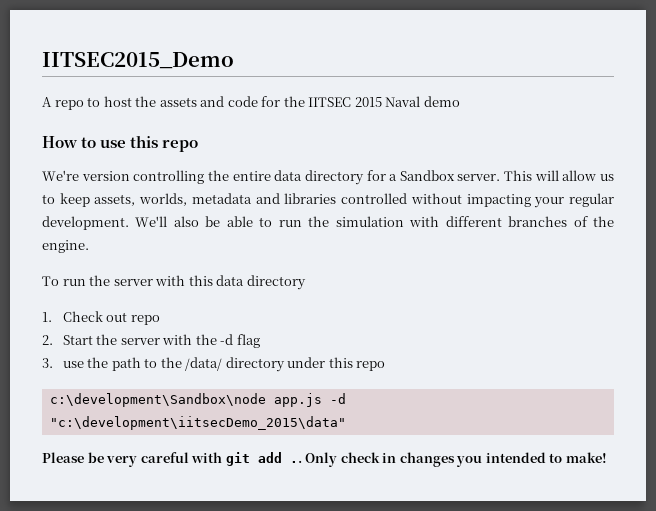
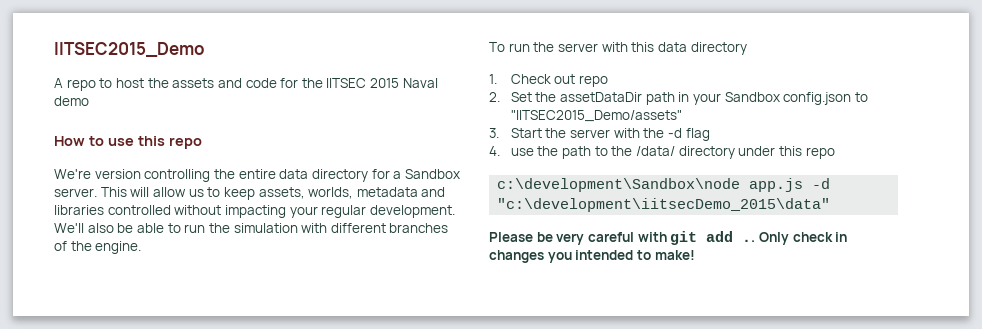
(53, 340) none -> [510,92,868,105] [510,110,682,122] [489,128,499,138] Set the assetDataDir path in your Sandbox config.json to "IITSEC2015_Demo/assets" // 3.
[42,358,53,368] 3. -> [489,146,500,156] 4.

